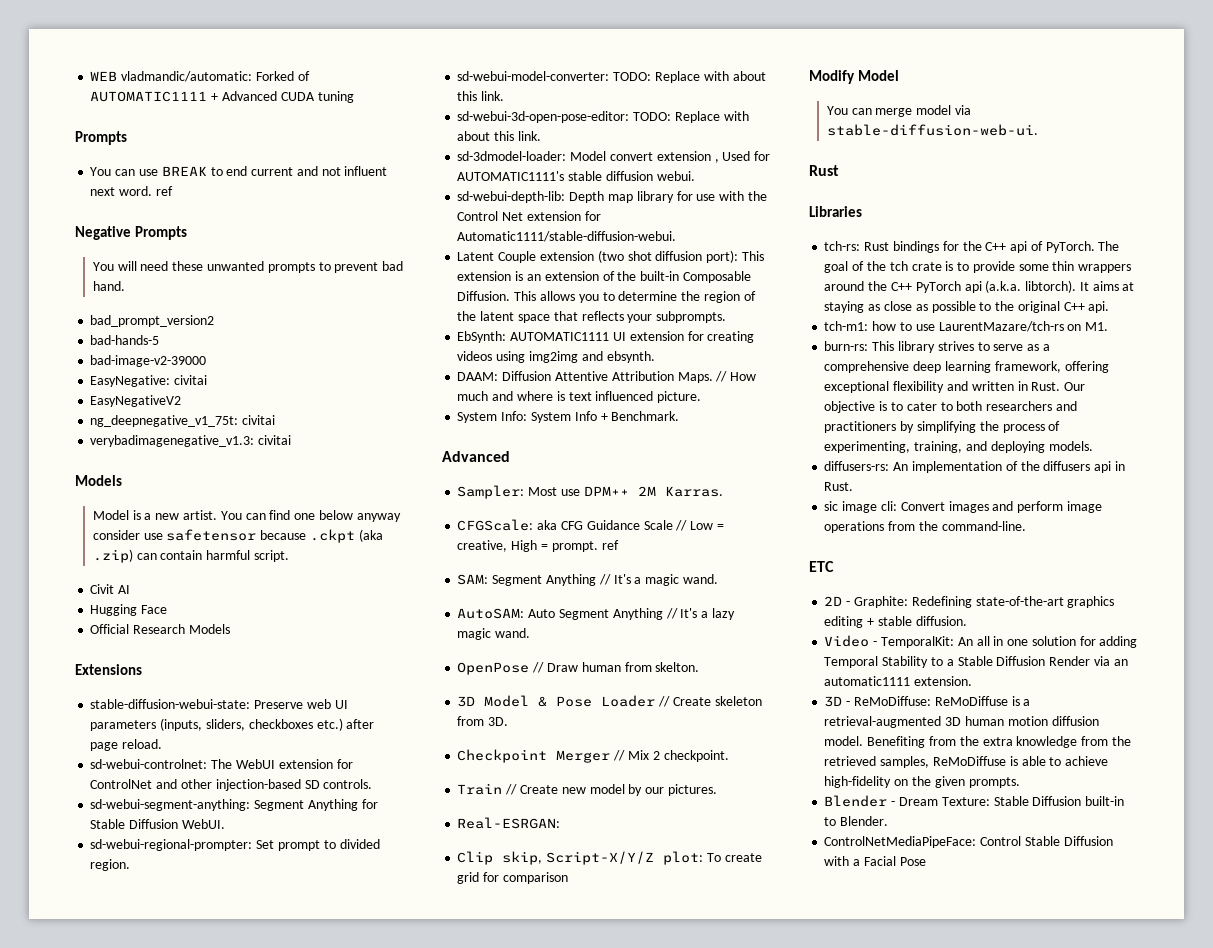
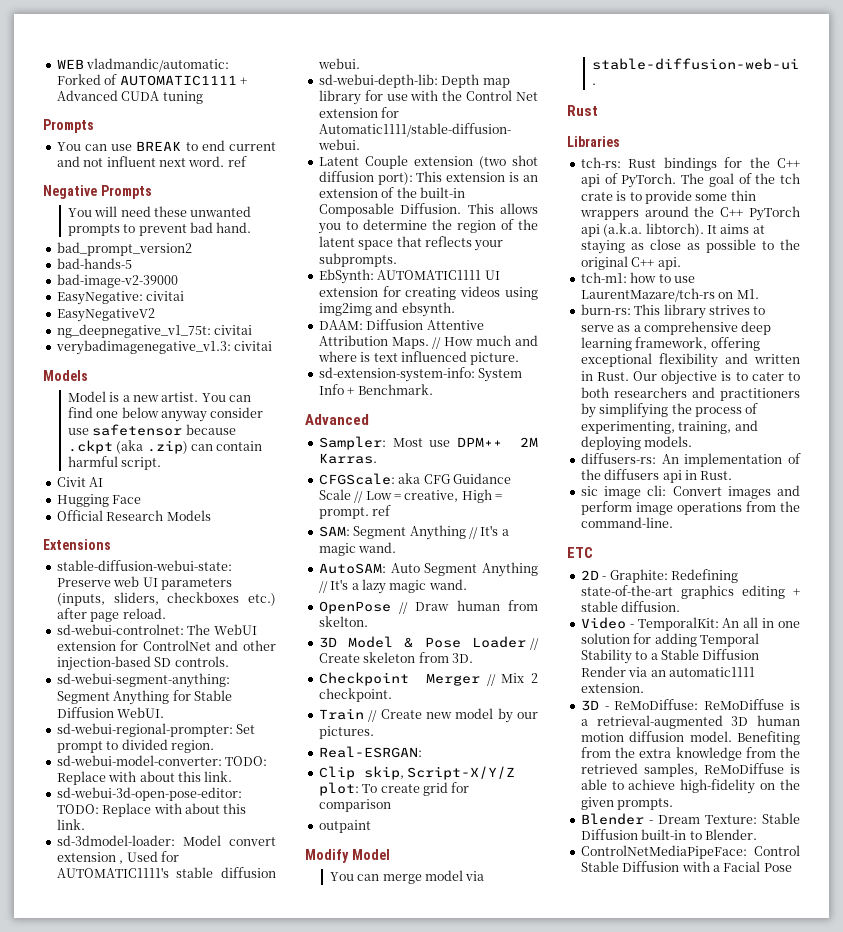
[457,411,528,423] System Info: -> [318,367,475,382] sd-extension-system-info:
(568, 878) none -> [318,820,371,833] // outpaint

